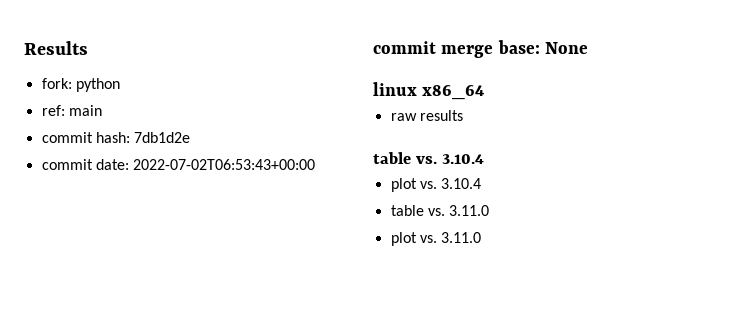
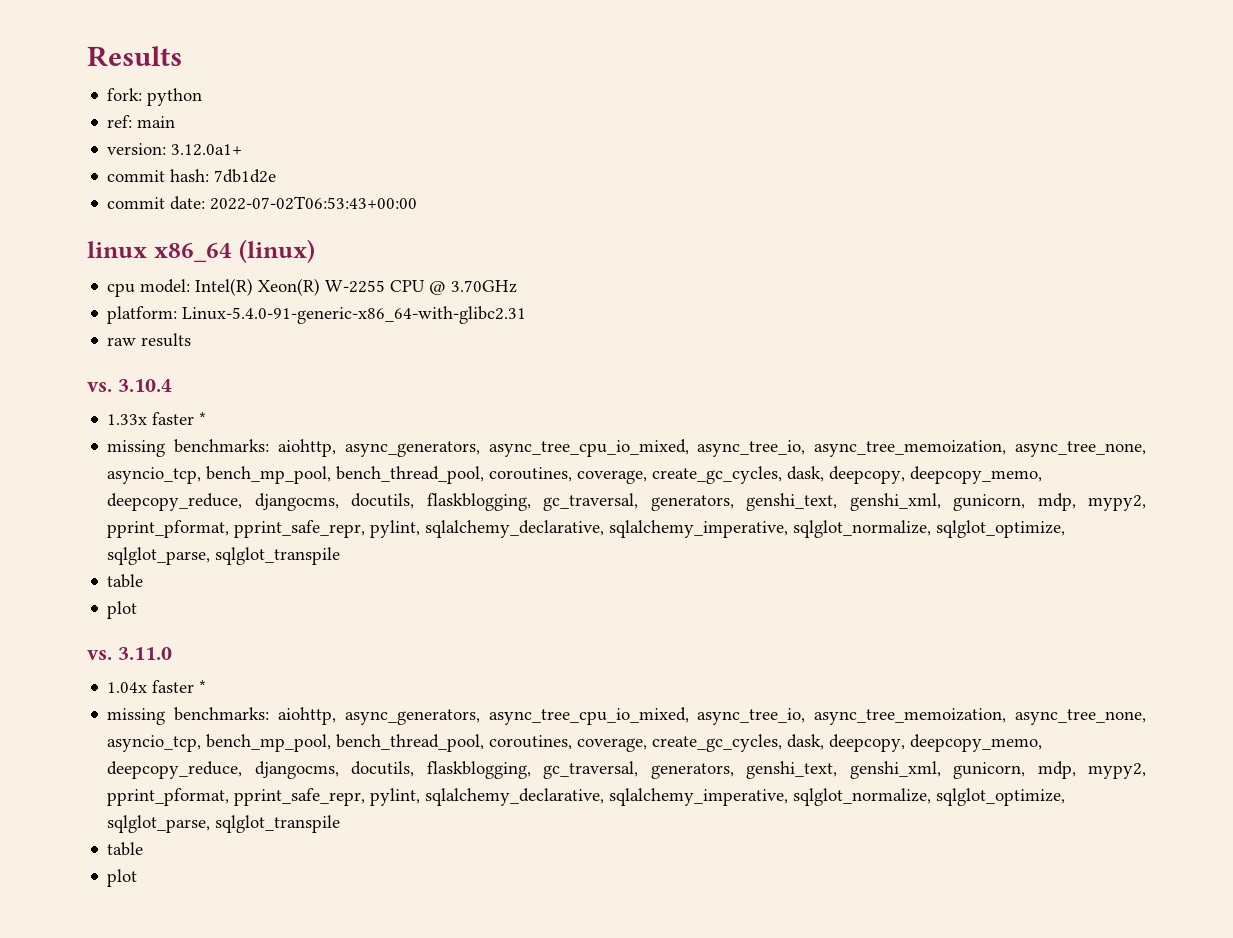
(102, 110) none -> [107,143,243,156] // version: 3.12.0a1+
[373,40,589,58] [373,82,485,100] commit merge base: None // linux x86_64 -> [87,239,315,263] [107,278,518,297] [107,306,527,324] linux x86_64 (linux) // cpu model: Intel(R) Xeon(R) W-2255 CPU @ 3.70GHz // platform: Linux-5.4.0-91-generic-x86_64-with-glibc2.31
[373,152,485,164] [390,178,482,192] [390,205,490,216] [390,232,482,246] table vs. 3.10.4 // plot vs. 3.10.4 // table vs. 3.11.0 // plot vs. 3.11.0 -> [87,379,172,392] [107,412,207,425] [107,439,1146,457] [107,466,1043,484] [107,493,1147,511] [107,520,1066,538] [107,547,341,565] [107,574,144,588] [107,601,138,619] [87,647,172,660] [107,680,207,693] [107,707,1146,725] [107,734,1043,752] [107,761,1147,779] [107,788,1066,806] [107,815,341,833] [107,842,144,856] [107,869,138,887] vs. 3.10.4 // 1.33x faster * // missing benchmarks: aiohttp, async_generators, async_tree_cpu_io_mixed, async_tree_io, async_tree_memoization, async_tree_none, asyncio_tcp, bench_mp_pool, bench_thread_pool, coroutines, coverage, create_gc_cycles, dask, deepcopy, deepcopy_memo, deepcopy_reduce, djangocms, docutils, flaskblogging, gc_traversal, generators, genshi_text, genshi_xml, gunicorn, mdp, mypy2, pprint_pformat, pprint_safe_repr, pylint, sqlalchemy_declarative, sqlalchemy_imperative, sqlglot_normalize, sqlglot_optimize, sqlglot_parse, sqlglot_transpile // table // plot // vs. 3.11.0 // 1.04x faster * // missing benchmarks: aiohttp, async_generators, async_tree_cpu_io_mixed, async_tree_io, async_tree_memoization, async_tree_none, asyncio_tcp, bench_mp_pool, bench_thread_pool, coroutines, coverage, create_gc_cycles, dask, deepcopy, deepcopy_memo, deepcopy_reduce, djangocms, docutils, flaskblogging, gc_traversal, generators, genshi_text, genshi_xml, gunicorn, mdp, mypy2, pprint_pformat, pprint_safe_repr, pylint, sqlalchemy_declarative, sqlalchemy_imperative, sqlglot_normalize, sqlglot_optimize, sqlglot_parse, sqlglot_transpile // table // plot

